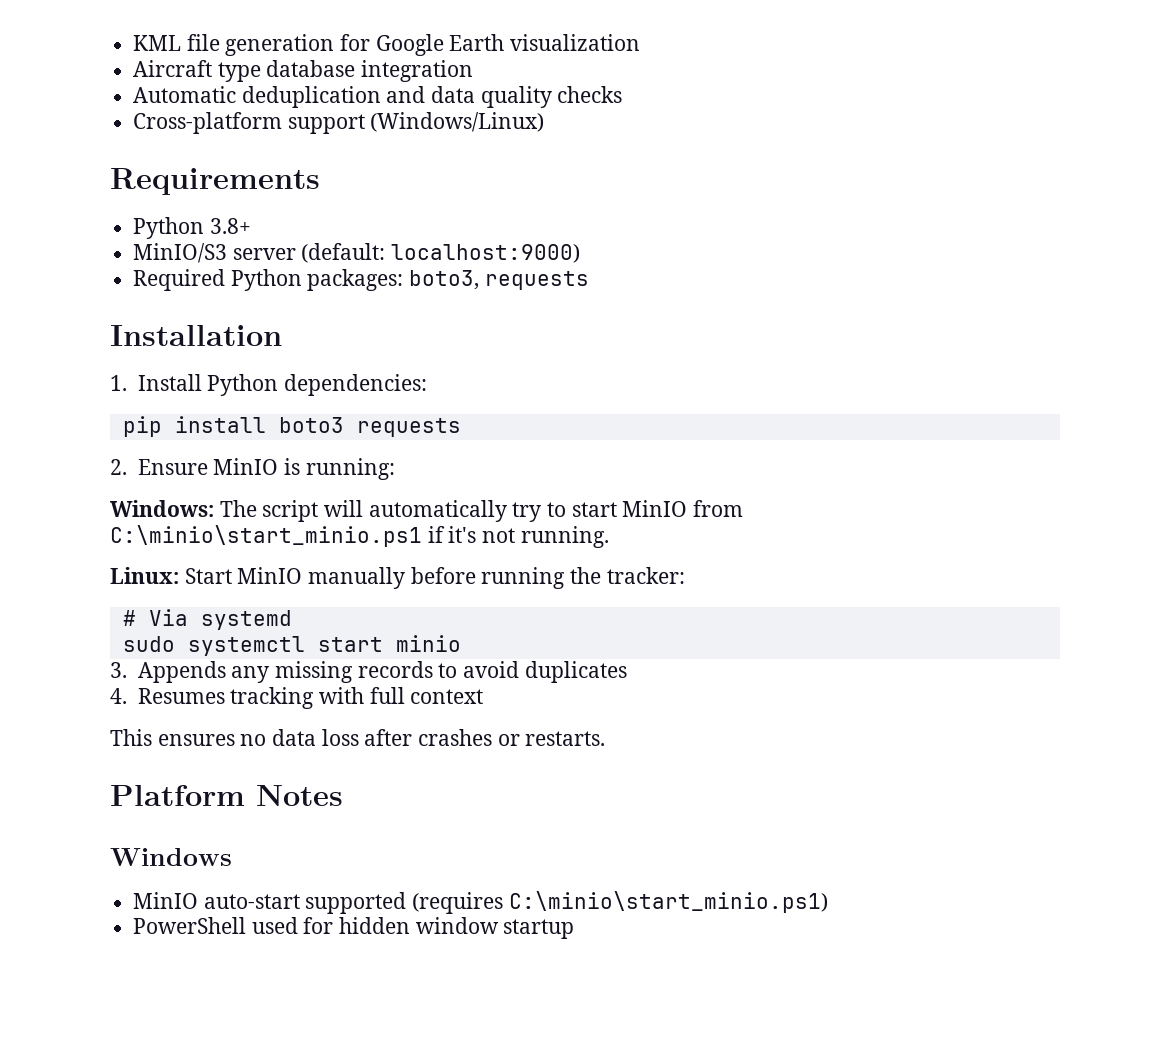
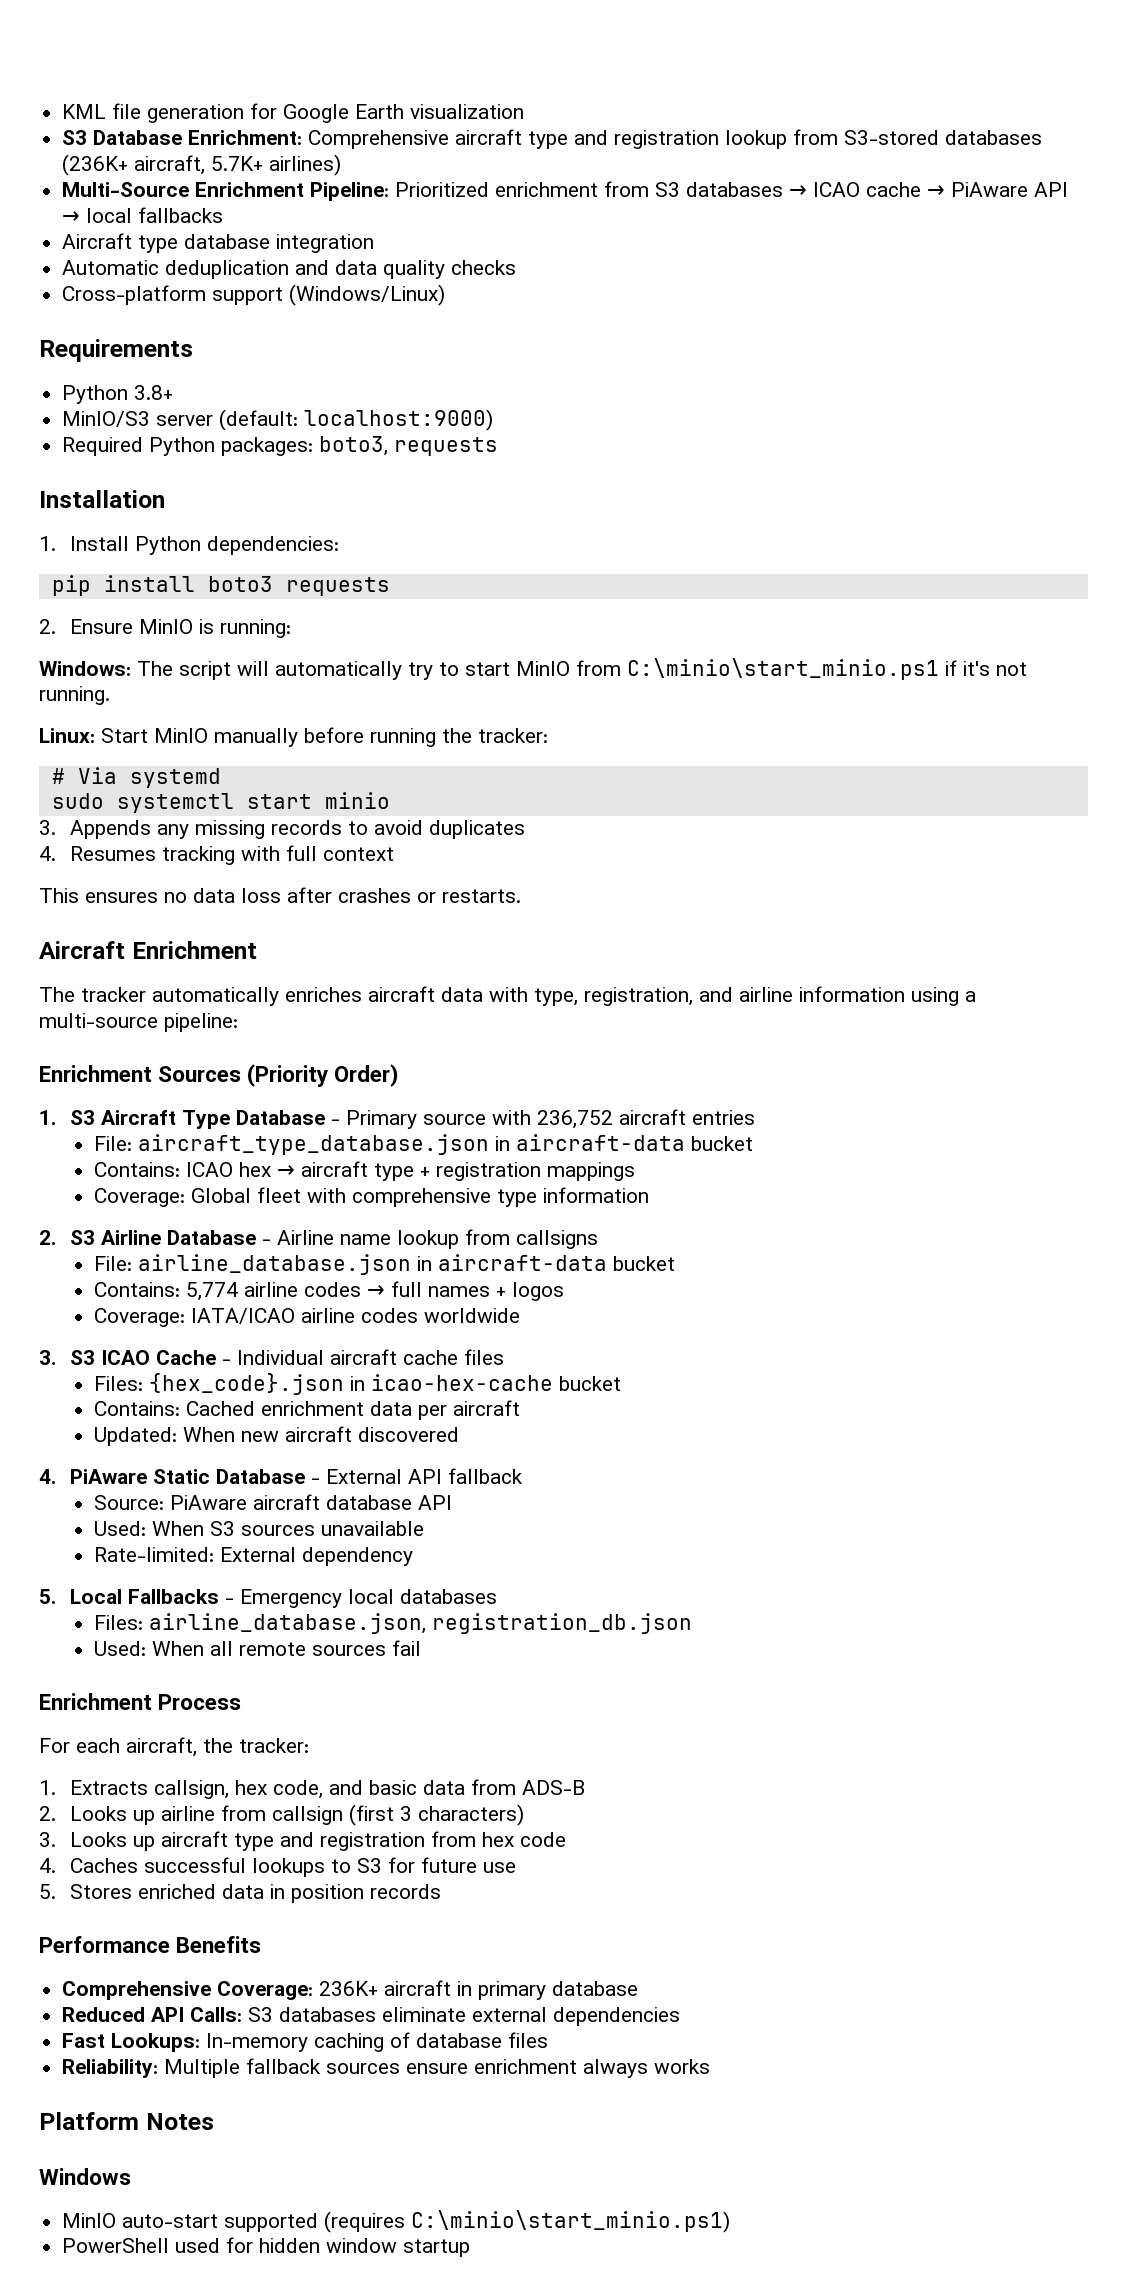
(641, 42) none -> [62,129,1043,149] [62,154,342,176] [62,181,1069,201] [62,207,224,223] // S3 Database Enrichment: Comprehensive aircraft type and registration lookup from S3-stored databases (236K+ aircraft, 5.7K+ airlines) // Multi-Source Enrichment Pipeline: Prioritized enrichment from S3 databases → ICAO cache → PiAware API → local fallbacks
(606, 738) none -> [39,941,257,959] [39,986,976,1006] [39,1013,238,1032] [39,1064,400,1087] [39,1109,756,1129] [93,1134,753,1155] [93,1161,635,1181] [93,1187,649,1207] [39,1229,599,1249] [93,1254,675,1275] [93,1281,564,1301] [93,1308,520,1327] [39,1349,505,1365] [93,1373,621,1395] [93,1400,520,1420] [93,1426,459,1446] [39,1468,524,1484] [93,1494,452,1510] [93,1521,424,1536] [93,1547,413,1566] [39,1589,498,1608] [93,1613,692,1634] [93,1640,421,1656] [39,1693,242,1710] [39,1737,309,1757] [39,1779,586,1799] [39,1804,525,1826] [39,1831,567,1851] [39,1857,517,1877] [39,1884,442,1903] [39,1936,262,1953] [62,1980,639,2000] [62,2007,681,2026] [62,2032,549,2052] [62,2058,711,2078] // Aircraft Enrichment // The tracker automatically enriches aircraft data with type, registration, and airline information using a multi-source pipeline: // Enrichment Sources (Priority Order) // 1. S3 Aircraft Type Database - Primary source with 236,752 aircraft entries // File: aircraft_type_database.json in aircraft-data bucket // Contains: ICAO hex → aircraft type + registration mappings // Coverage: Global fleet with comprehensive type information // 2. S3 Airline Database - Airline name lookup from callsigns // File: airline_database.json in aircraft-data bucket // Contains: 5,774 airline codes → full names + logos // Coverage: IATA/ICAO airline codes worldwide // 3. S3 ICAO Cache - Individual aircraft cache files // Files: {hex_code}.json in icao-hex-cache bucket // Contains: Cached enrichment data per aircraft // Updated: When new aircraft discovered // 4. PiAware Static Database - External API fallback // Source: PiAware aircraft database API // Used: When S3 sources unavailable // Rate-limited: External dependency // 5. Local Fallbacks - Emergency local databases // Files: airline_database.json, registration_db.json // Used: When all remote sources fail // Enrichment Process // For each aircraft, the tracker: // 1. Extracts callsign, hex code, and basic data from ADS-B // 2. Looks up airline from callsign (first 3 characters) // 3. Looks up aircraft type and registration from hex code // 4. Caches successful lookups to S3 for future use // 5. Stores enriched data in position records // Performance Benefits // Comprehensive Coverage: 236K+ aircraft in primary database // Reduced API Calls: S3 databases eliminate external dependencies // Fast Lookups: In-memory caching of database files // Reliability: Multiple fallback sources ensure enrichment always works

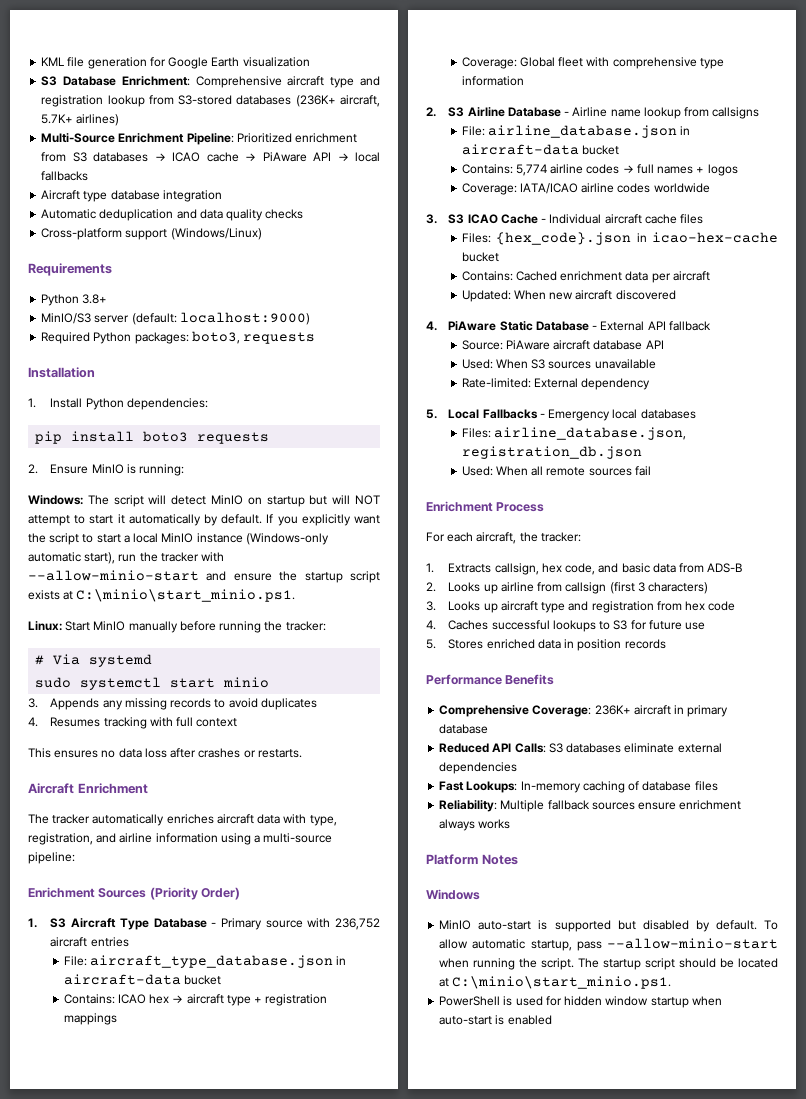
[275,658,1027,680] [39,686,110,705] automatically try to start MinIO from C:\minio\start_minio.ps1 if it's not running. -> [171,495,381,507] [28,514,380,526] [28,533,329,545] [28,552,225,564] [28,570,380,583] [28,589,296,602] detect MinIO on startup but will NOT attempt to start it automatically by default. If you explicitly want the script to start a local MinIO instance (Windows-only automatic start), run the tracker with --allow-minio-start and ensure the startup script exists at C:\minio\start_minio.ps1.
[224,2210,731,2233] supported (requires C:\minio\start_minio.ps1) -> [538,920,778,932] [439,938,778,951] [439,958,778,970] [439,976,672,989] is supported but disabled by default. To allow automatic startup, pass --allow-minio-start when running the script. The startup script should be located at C:\minio\start_minio.ps1.
(170, 2245) none -> [503,996,513,1006] is
(471, 2248) none -> [691,996,722,1006] [439,1015,552,1025] when auto-start is enabled

